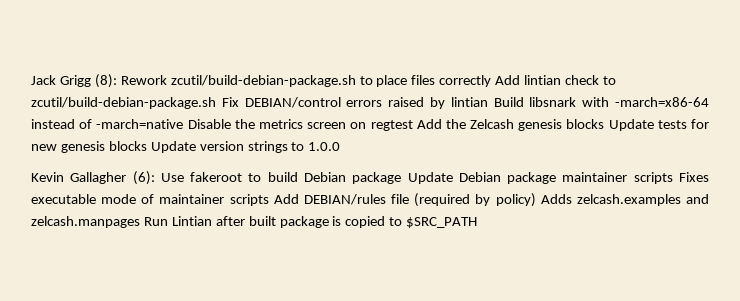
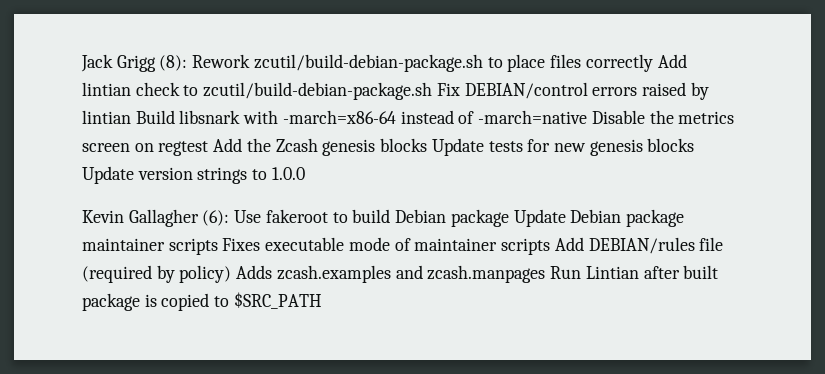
[470,119,515,129] Zelcash -> [275,138,318,152] Zcash
[576,194,709,206] [31,216,140,228] zelcash.examples and zelcash.manpages -> [276,265,546,283] zcash.examples and zcash.manpages

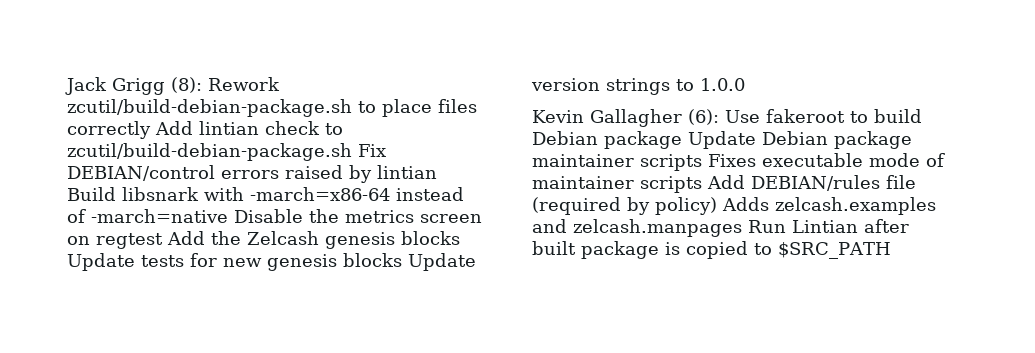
[275,138,318,152] Zcash -> [247,231,319,245] Zelcash
[276,265,546,283] zcash.examples and zcash.manpages -> [775,197,936,215] [532,219,742,237] zelcash.examples and zelcash.manpages

